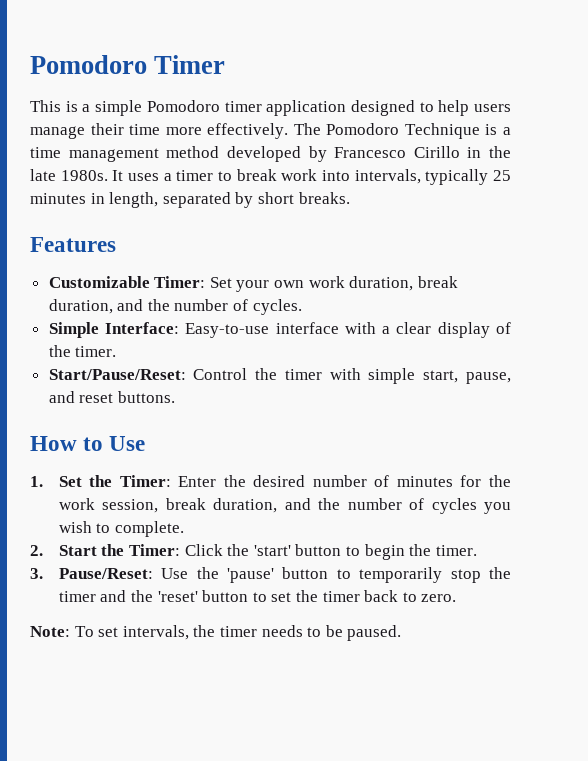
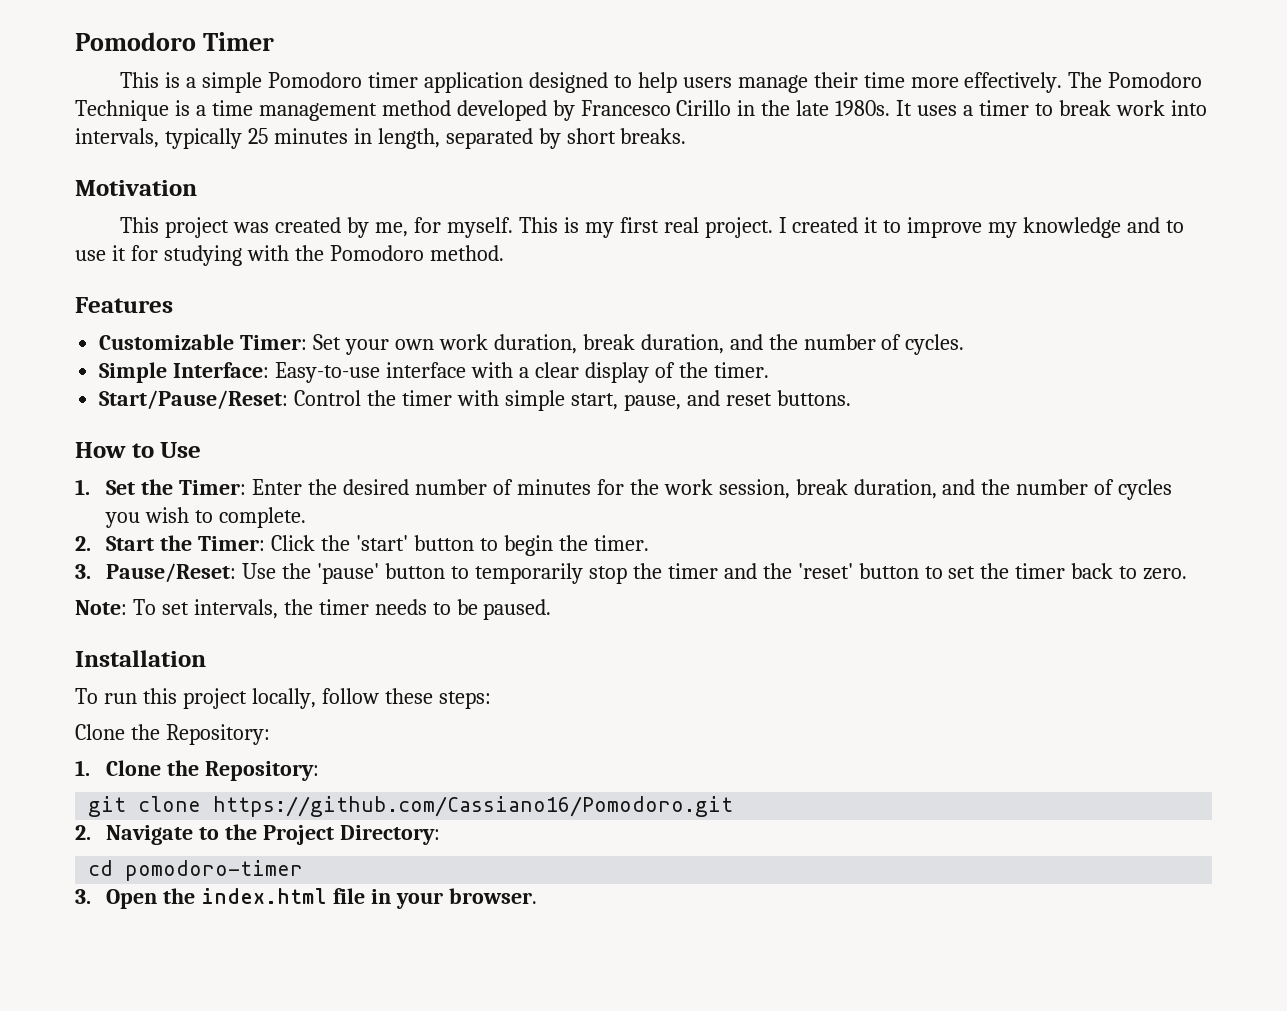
(350, 198) none -> [75,180,197,196] [120,217,1185,238] [75,245,504,266] // Motivation // This project was created by me, for myself. This is my first real project. I created it to improve my knowledge and to use it for studying with the Pomodoro method.
(402, 633) none -> [75,650,206,667] [75,688,491,709] [75,724,270,745] [75,760,320,781] [88,796,734,817] [75,824,441,845] [88,860,304,881] [75,888,538,909] // Installation // To run this project locally, follow these steps: // Clone the Repository: // 1. Clone the Repository: // git clone https://github.com/Cassiano16/Pomodoro.git // 2. Navigate to the Project Directory: // cd pomodoro-timer // 3. Open the index.html file in your browser.

